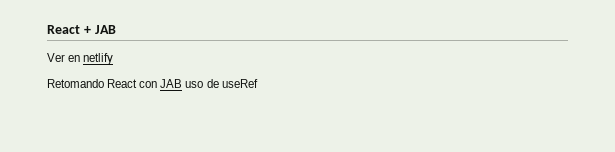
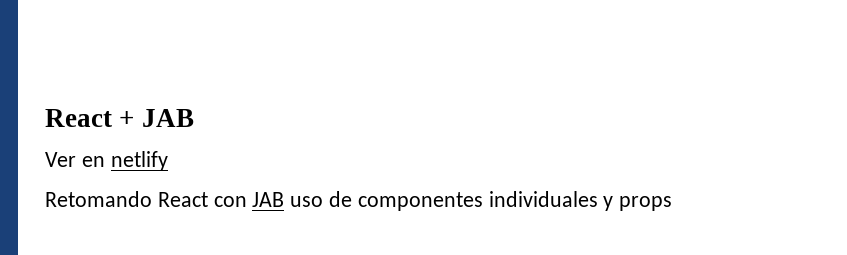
[221,79,258,88] useRef -> [357,191,673,211] componentes individuales y props

